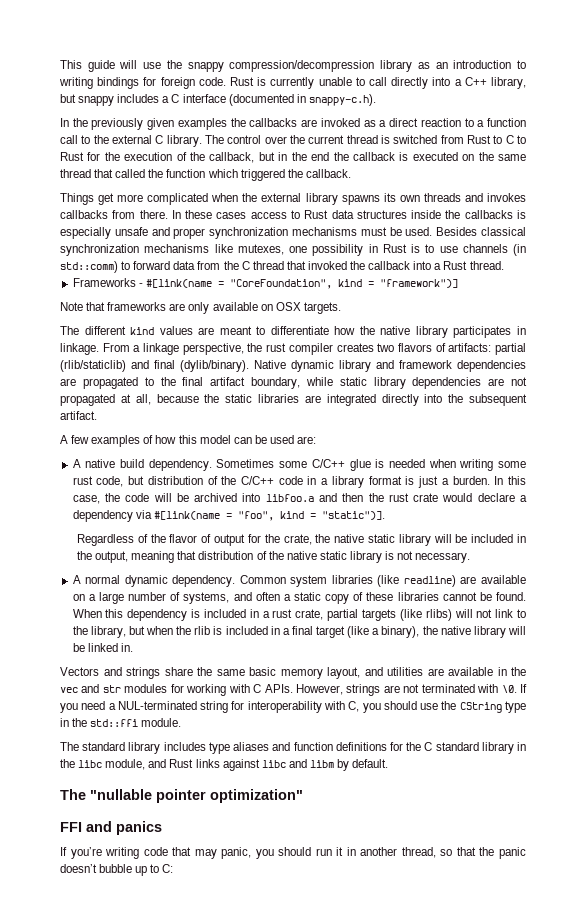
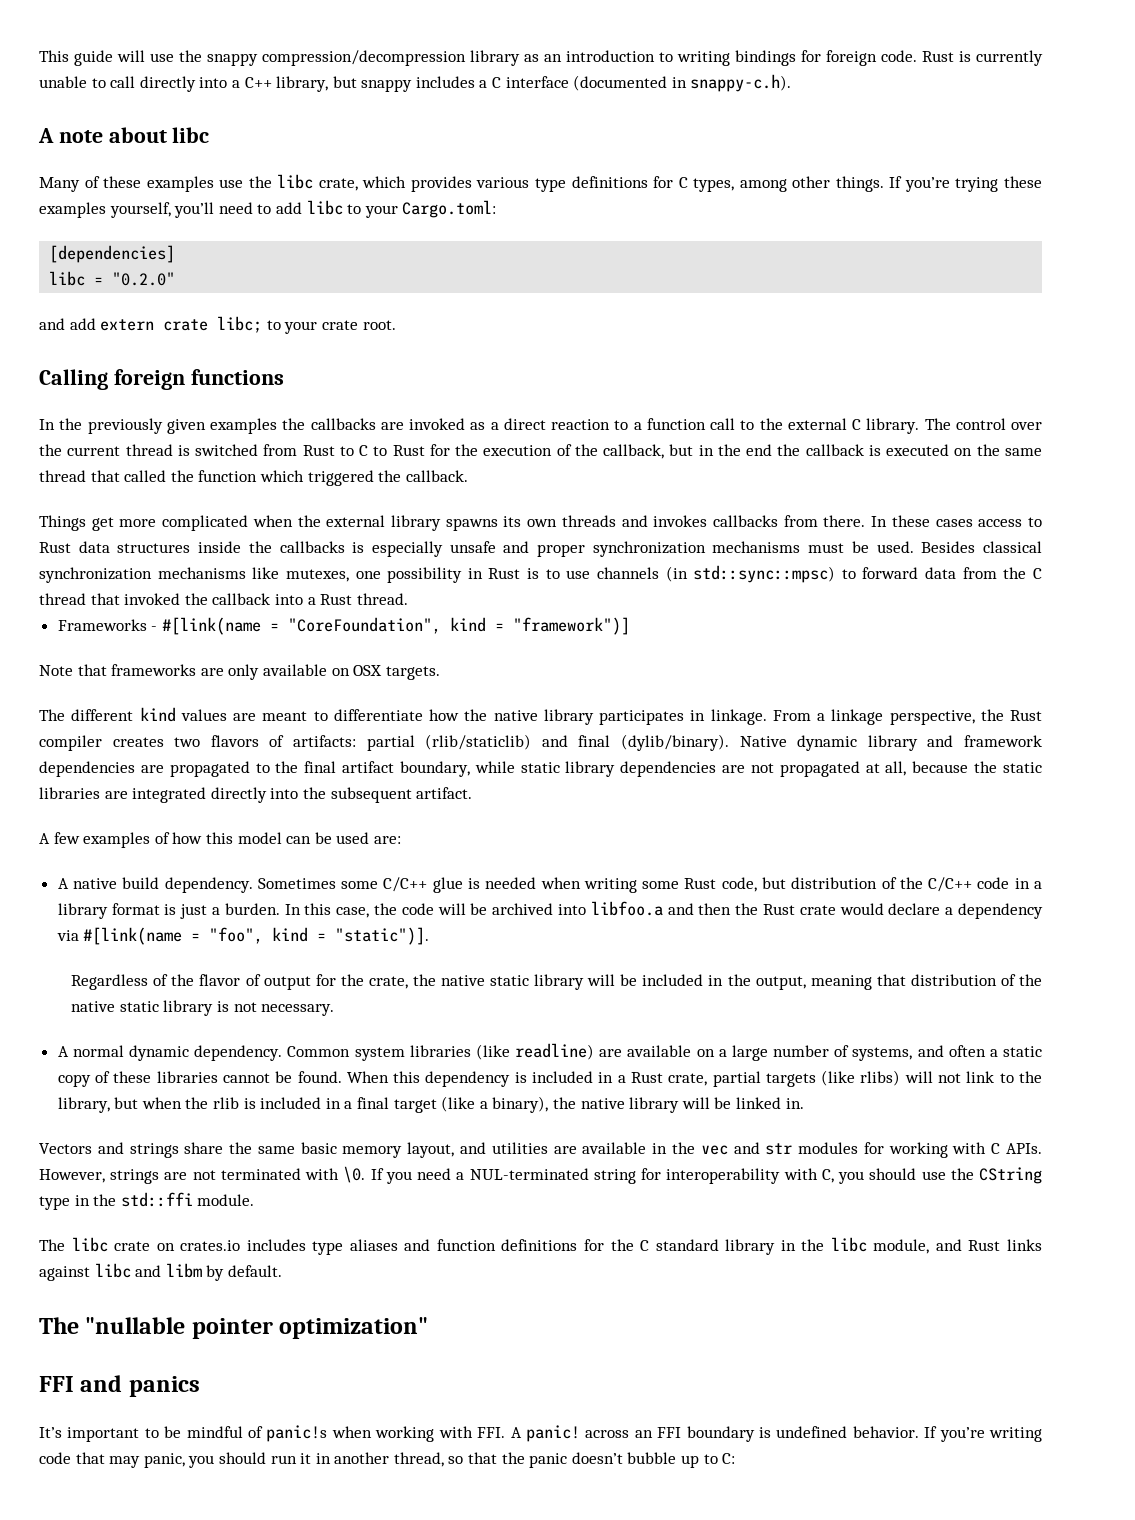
(376, 100) none -> [38,127,210,143] [39,174,1042,192] [39,200,497,218] [49,245,176,263] [49,271,176,286] [39,316,396,334] [39,369,284,390] // A note about libc // Many of these examples use the libc crate, which provides various type definitions for C types, among other things. If you’re trying these examples yourself, you’ll need to add libc to your Cargo.toml: // [dependencies] // libc = "0.2.0" // and add extern crate libc; to your crate root. // Calling foreign functions
[60,261,118,273] std::comm) -> [693,565,836,583] std::sync::mpsc)
[266,343,287,352] rust -> [1010,710,1042,721] Rust
[72,476,93,485] rust -> [684,878,717,889] Rust
[388,493,409,502] rust -> [762,904,795,915] Rust
[272,609,293,618] rust -> [630,1072,663,1083] Rust
[82,742,161,754] standard library -> [71,1237,241,1252] libc crate on crates.io
(162, 828) none -> [39,1425,919,1442] It’s important to be mindful of panic!s when working with FFI. A panic! across an FFI boundary is undefined behavior.

